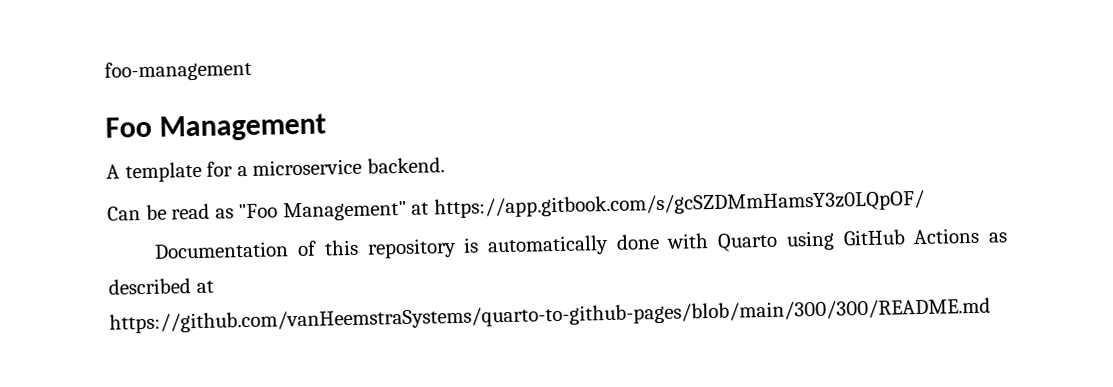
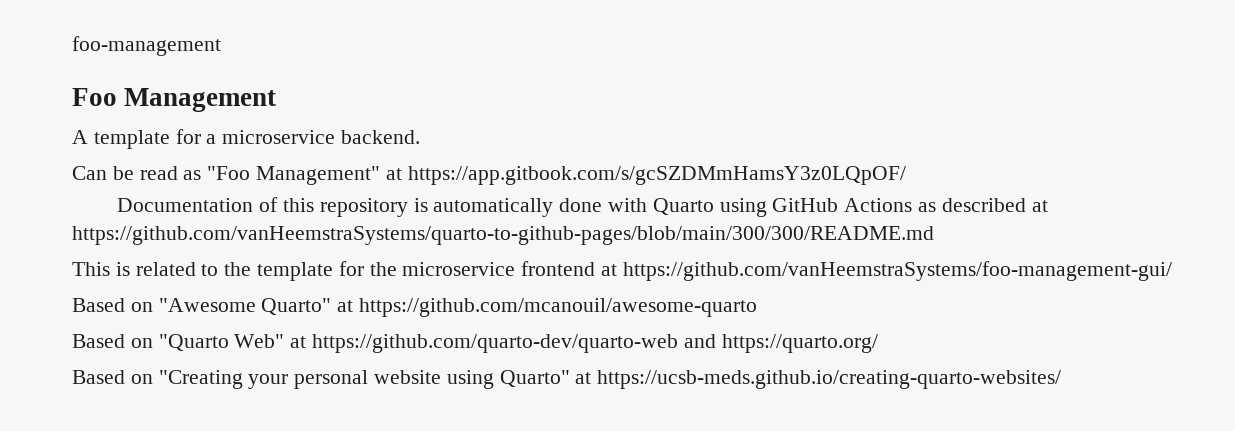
(991, 315) none -> [72,261,1172,281] [72,298,758,317] [72,334,878,353] [72,370,1062,389] // This is related to the template for the microservice frontend at https://github.com/vanHeemstraSystems/foo-management-gui/ // Based on "Awesome Quarto" at https://github.com/mcanouil/awesome-quarto // Based on "Quarto Web" at https://github.com/quarto-dev/quarto-web and https://quarto.org/ // Based on "Creating your personal website using Quarto" at https://ucsb-meds.github.io/creating-quarto-websites/

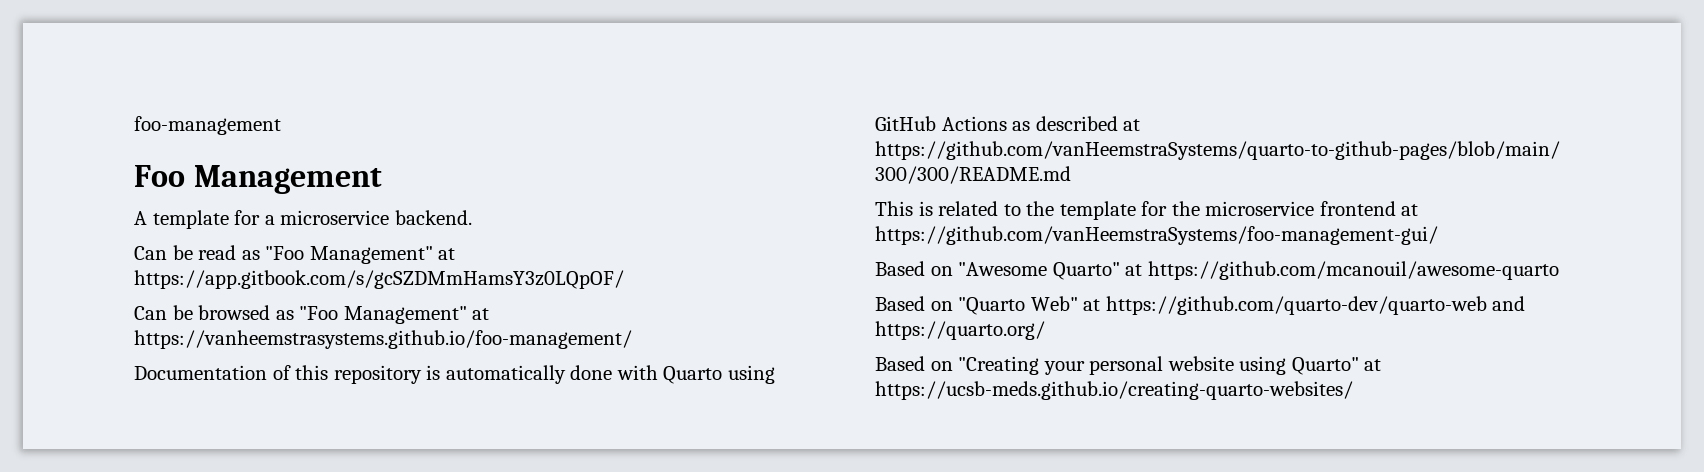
(906, 175) none -> [134,305,490,324] [134,330,632,349] // Can be browsed as "Foo Management" at https://vanheemstrasystems.github.io/foo-management/

